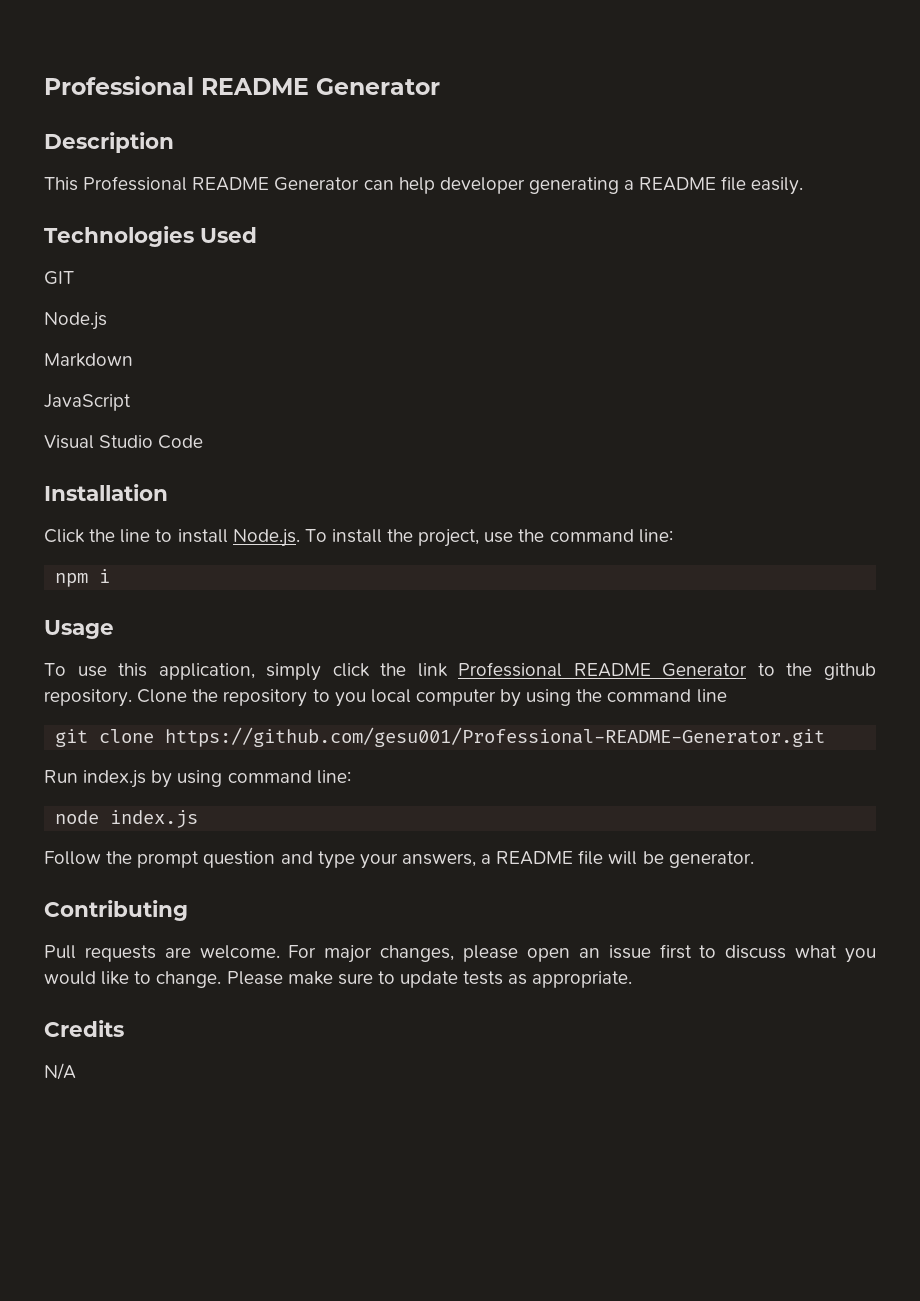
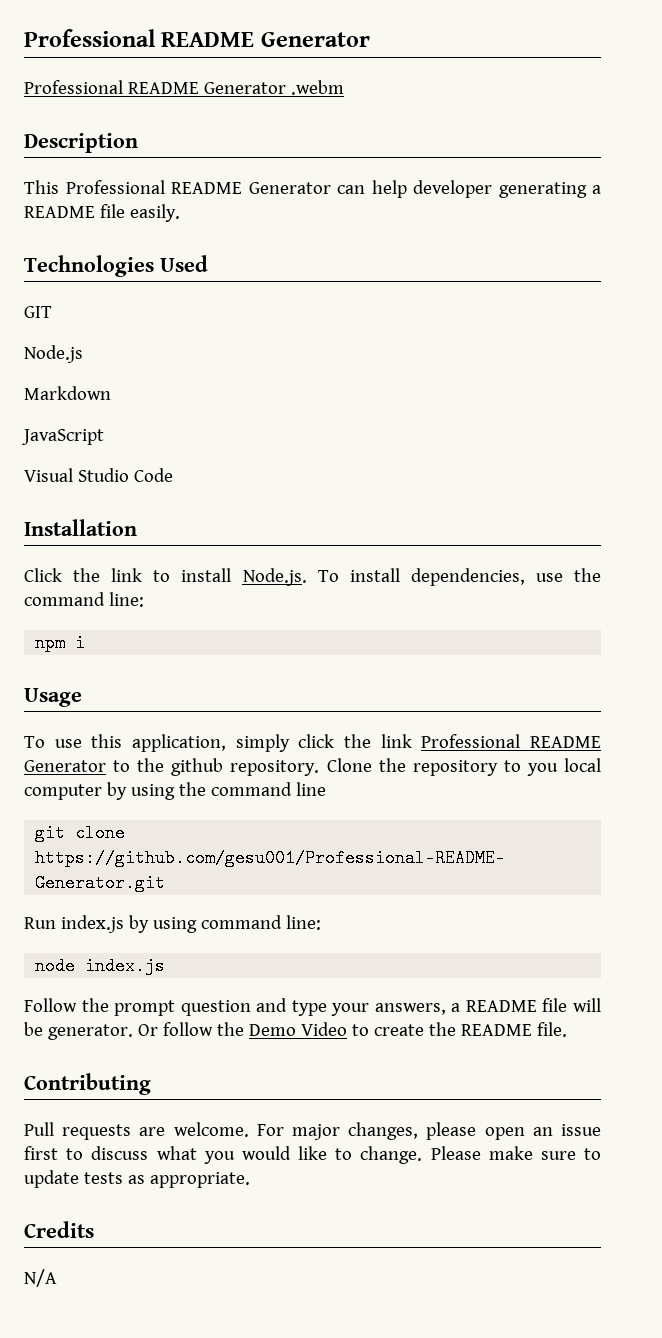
[44,76,440,95] Professional README Generator -> [24,29,370,47] [24,80,344,95] Professional README Generator // Professional README Generator .webm
[120,529,151,543] line -> [111,568,143,582] link
[387,529,480,547] the project, -> [410,568,525,586] dependencies,
(754, 859) none -> [137,1022,567,1037] Or follow the Demo Video to create the README file.

